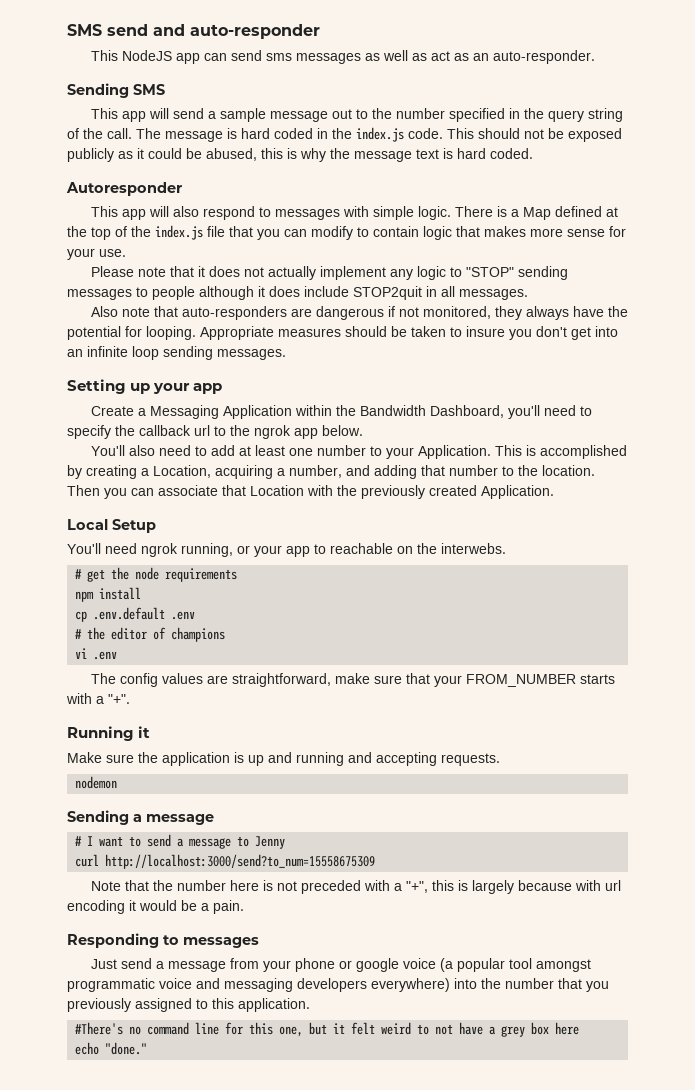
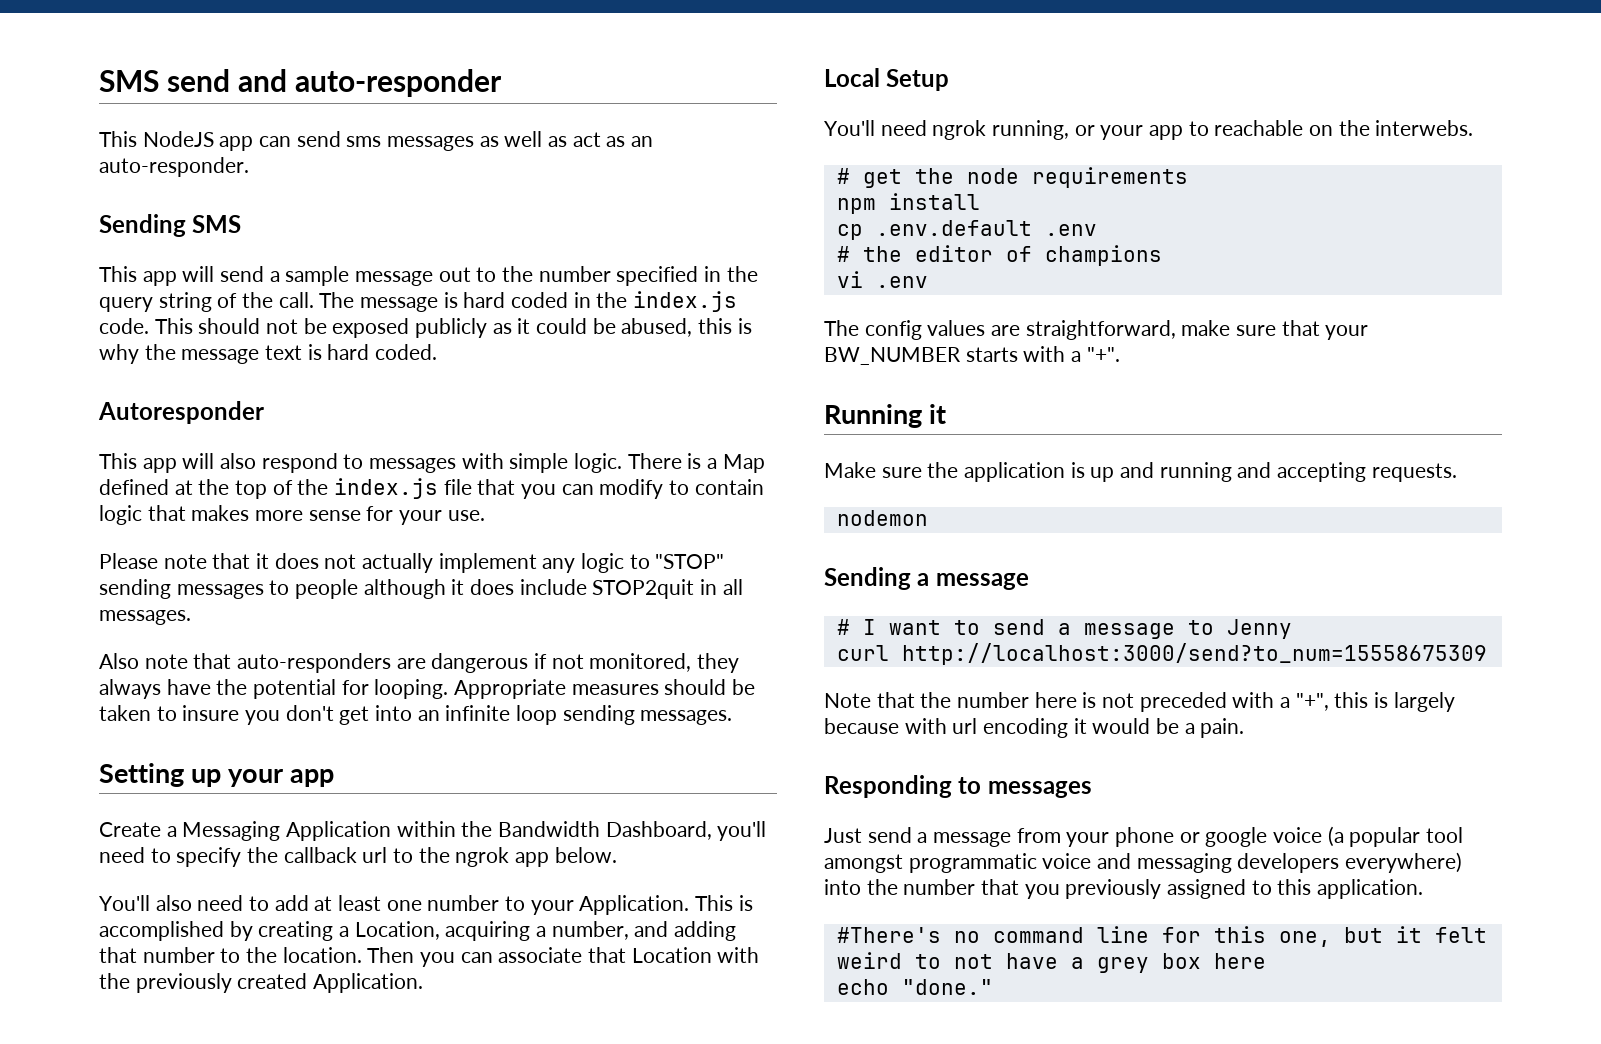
[465,674,576,687] FROM_NUMBER -> [824,347,961,365] BW_NUMBER

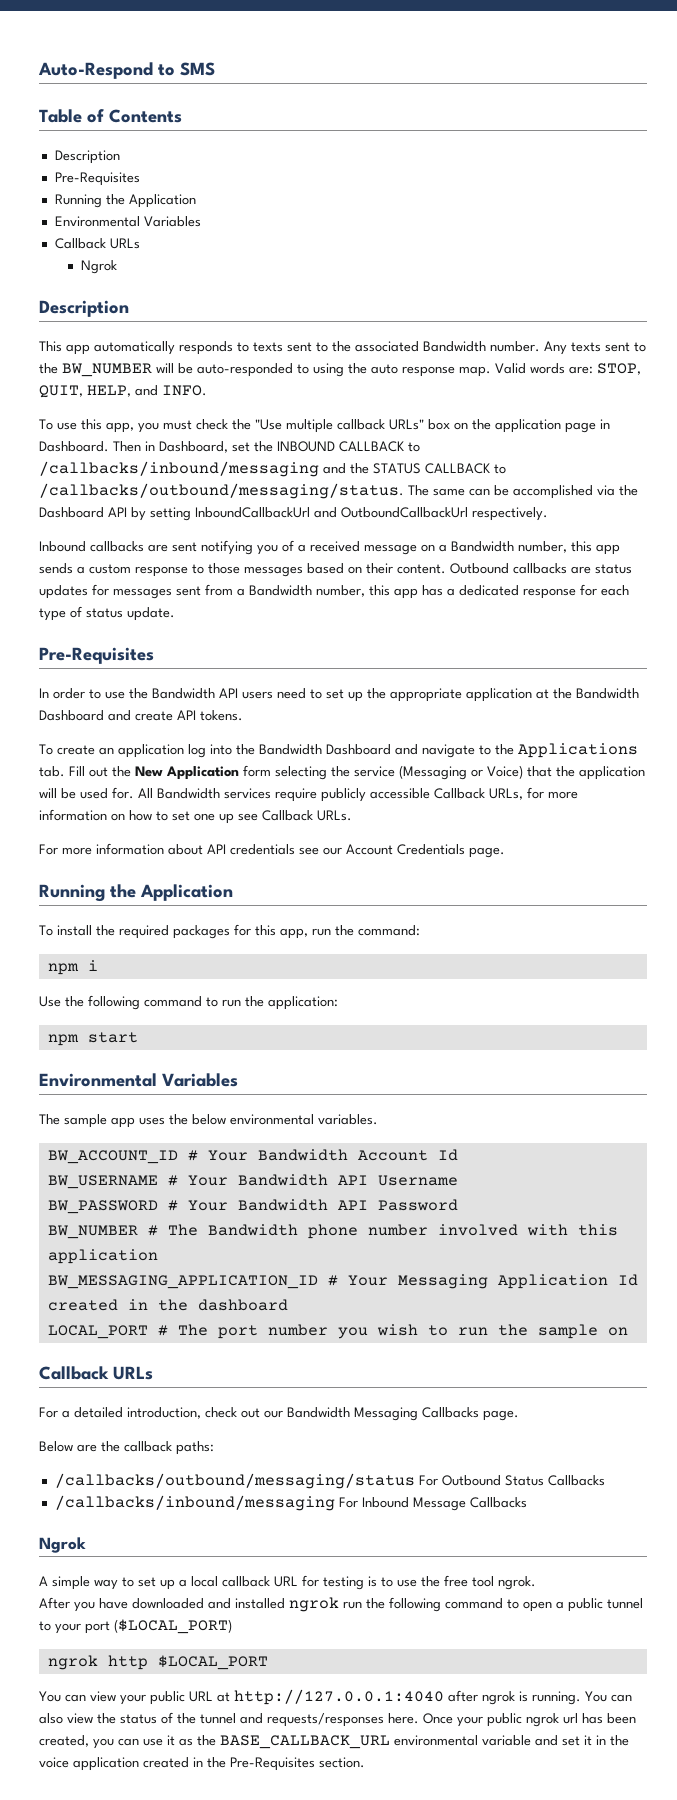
[99,69,502,97] [99,131,654,151] [99,157,249,177] [99,214,242,237] [99,266,758,286] [99,291,738,312] [99,318,752,338] [99,344,438,364] [98,401,264,424] [99,453,765,473] [99,478,764,499] [99,505,485,525] [99,553,725,573] [99,579,743,599] [99,610,191,625] [99,653,740,673] [99,679,756,699] [99,705,733,725] [99,763,335,787] [99,821,767,841] [99,847,617,867] [99,895,753,915] [99,921,737,941] [99,947,760,967] [99,973,424,993] [824,68,950,91] [824,120,1474,140] [836,167,1188,188] [836,193,980,214] [836,220,1097,240] [836,245,1162,266] [836,271,928,288] [824,320,1369,340] [824,346,1120,365] [824,404,947,428] [824,462,1457,482] [836,510,928,526] [824,567,1029,590] [836,619,1292,639] [836,643,1487,665] [824,692,1455,712] [824,718,1245,738] [824,775,1092,798] [824,826,1464,847] [824,852,1463,873] [824,879,1424,899] [836,926,1487,947] [836,952,1266,973] [836,979,993,995] SMS send and auto-responder // This NodeJS app can send sms messages as well as act as an auto-responder. // Sending SMS // This app will send a sample message out to the number specified in the query string of the call. The message is hard coded in the index.js code. This should not be exposed publicly as it could be abused, this is why the message text is hard coded. // Autoresponder // This app will also respond to messages with simple logic. There is a Map defined at the top of the index.js file that you can modify to contain logic that makes more sense for your use. // Please note that it does not actually implement any logic to "STOP" sending messages to people although it does include STOP2quit in all messages. // Also note that auto-responders are dangerous if not monitored, they always have the potential for looping. Appropriate measures should be taken to insure you don't get into an infinite loop sending messages. // Setting up your app // Create a Messaging Application within the Bandwidth Dashboard, you'll need to specify the callback url to the ngrok app below. // You'll also need to add at least one number to your Application. This is accomplished by creating a Location, acquiring a number, and adding that number to the location. Then you can associate that Location with the previously created Application. // Local Setup // You'll need ngrok running, or your app to reachable on the interwebs. // # get the node requirements // npm install // cp .env.default .env // # the editor of champions // vi .env // The config values are straightforward, make sure that your BW_NUMBER starts with a "+". // Running it // Make sure the application is up and running and accepting requests. // nodemon // Sending a message // # I want to send a message to Jenny // curl http://localhost:3000/send?to_num=15558675309 // Note that the number here is not preceded with a "+", this is largely because with url encoding it would be a pain. // Responding to messages // Just send a message from your phone or google voice (a popular tool amongst programmatic voice and messaging developers everywhere) into the number that you previously assigned to this application. // #There's no command line for this one, but it felt weird to not have a grey box here // echo "done." -> [38,62,215,79] [39,109,182,123] [54,150,120,164] [54,172,140,186] [54,194,196,208] [54,216,201,227] [54,238,140,249] [80,260,117,274] [39,300,129,317] [39,341,646,355] [39,363,641,377] [39,385,207,398] [39,419,610,433] [39,441,420,453] [39,461,506,477] [39,483,638,499] [39,507,548,521] [39,540,620,555] [39,563,632,577] [39,584,629,599] [39,606,175,621] [39,647,154,664] [39,688,639,702] [39,710,243,721] [39,743,638,758] [39,765,645,780] [39,787,578,802] [39,809,352,824] [39,843,505,858] [39,884,233,902] [39,924,420,939] [47,960,98,975] [39,995,338,1010] [47,1032,138,1046] [39,1073,238,1087] [39,1114,378,1128] [47,1149,458,1164] [47,1174,458,1189] [47,1199,458,1214] [47,1224,618,1239] [47,1249,158,1264] [47,1274,638,1289] [47,1299,288,1311] [47,1324,628,1339] [39,1366,153,1380] [39,1407,519,1421] [39,1441,214,1455] [54,1473,605,1489] [54,1495,527,1511] [39,1537,86,1553] [39,1575,536,1590] [39,1597,643,1612] [39,1619,232,1634] [47,1655,268,1670] [39,1689,632,1705] [39,1712,636,1727] [39,1735,629,1749] [39,1757,365,1771] Auto-Respond to SMS // Table of Contents // Description // Pre-Requisites // Running the Application // Environmental Variables // Callback URLs // Ngrok // Description // This app automatically responds to texts sent to the associated Bandwidth number. Any texts sent to the BW_NUMBER will be auto-responded to using the auto response map. Valid words are: STOP, QUIT, HELP, and INFO. // To use this app, you must check the "Use multiple callback URLs" box on the application page in Dashboard. Then in Dashboard, set the INBOUND CALLBACK to /callbacks/inbound/messaging and the STATUS CALLBACK to /callbacks/outbound/messaging/status. The same can be accomplished via the Dashboard API by setting InboundCallbackUrl and OutboundCallbackUrl respectively. // Inbound callbacks are sent notifying you of a received message on a Bandwidth number, this app sends a custom response to those messages based on their content. Outbound callbacks are status updates for messages sent from a Bandwidth number, this app has a dedicated response for each type of status update. // Pre-Requisites // In order to use the Bandwidth API users need to set up the appropriate application at the Bandwidth Dashboard and create API tokens. // To create an application log into the Bandwidth Dashboard and navigate to the Applications tab. Fill out the New Application form selecting the service (Messaging or Voice) that the application will be used for. All Bandwidth services require publicly accessible Callback URLs, for more information on how to set one up see Callback URLs. // For more information about API credentials see our Account Credentials page. // Running the Application // To install the required packages for this app, run the command: // npm i // Use the following command to run the application: // npm start // Environmental Variables // The sample app uses the below environmental variables. // BW_ACCOUNT_ID # Your Bandwidth Account Id // BW_USERNAME # Your Bandwidth API Username // BW_PASSWORD # Your Bandwidth API Password // BW_NUMBER # The Bandwidth phone number involved with this application // BW_MESSAGING_APPLICATION_ID # Your Messaging Application Id created in the dashboard // LOCAL_PORT # The port number you wish to run the sample on // Callback URLs // For a detailed introduction, check out our Bandwidth Messaging Callbacks page. // Below are the callback paths: // /callbacks/outbound/messaging/status For Outbound Status Callbacks // /callbacks/inbound/messaging For Inbound Message Callbacks // Ngrok // A simple way to set up a local callback URL for testing is to use the free tool ngrok. // After you have downloaded and installed ngrok run the following command to open a public tunnel to your port ($LOCAL_PORT) // ngrok http $LOCAL_PORT // You can view your public URL at http://127.0.0.1:4040 after ngrok is running. You can also view the status of the tunnel and requests/responses here. Once your public ngrok url has been created, you can use it as the BASE_CALLBACK_URL environmental variable and set it in the voice application created in the Pre-Requisites section.

